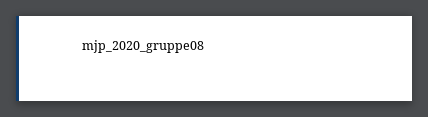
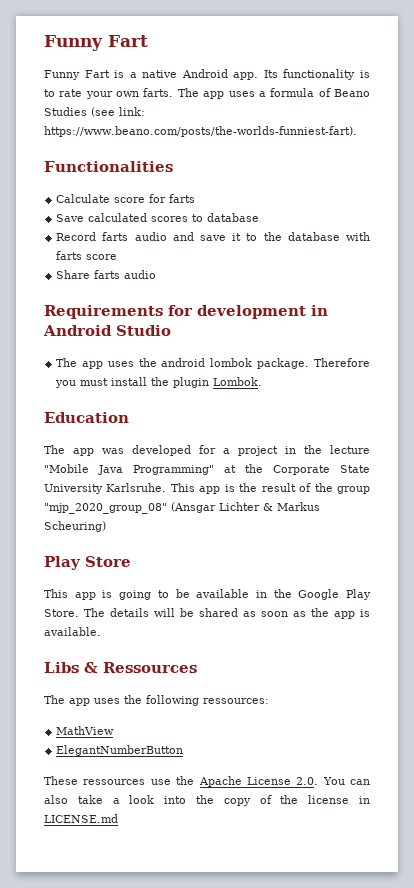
[82,40,204,53] mjp_2020_gruppe08 -> [44,35,148,51] [44,69,370,80] [44,88,371,99] [44,107,145,117] [44,126,357,137] [44,161,173,172] [56,194,196,203] [56,213,260,222] [56,232,370,241] [56,251,118,260] [56,270,157,279] [44,305,328,319] [43,325,171,336] [56,358,370,369] [55,377,263,388] [44,412,129,423] [44,445,370,456] [44,464,370,475] [44,483,371,494] [44,502,320,514] [44,521,106,532] [44,556,131,570] [44,589,371,600] [44,608,370,619] [44,627,101,636] [44,662,197,673] [44,695,269,706] [56,726,115,735] [56,745,184,756] [44,776,370,787] [44,795,371,806] [44,814,118,823] Funny Fart // Funny Fart is a native Android app. Its functionality is to rate your own farts. The app uses a formula of Beano Studies (see link: https://www.beano.com/posts/the-worlds-funniest-fart). // Functionalities // Calculate score for farts // Save calculated scores to database // Record farts audio and save it to the database with farts score // Share farts audio // Requirements for development in Android Studio // The app uses the android lombok package. Therefore you must install the plugin Lombok. // Education // The app was developed for a project in the lecture "Mobile Java Programming" at the Corporate State University Karlsruhe. This app is the result of the group "mjp_2020_group_08" (Ansgar Lichter & Markus Scheuring) // Play Store // This app is going to be available in the Google Play Store. The details will be shared as soon as the app is available. // Libs & Ressources // The app uses the following ressources: // MathView // ElegantNumberButton // These ressources use the Apache License 2.0. You can also take a look into the copy of the license in LICENSE.md

